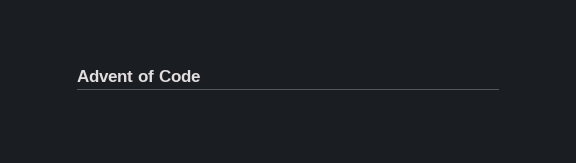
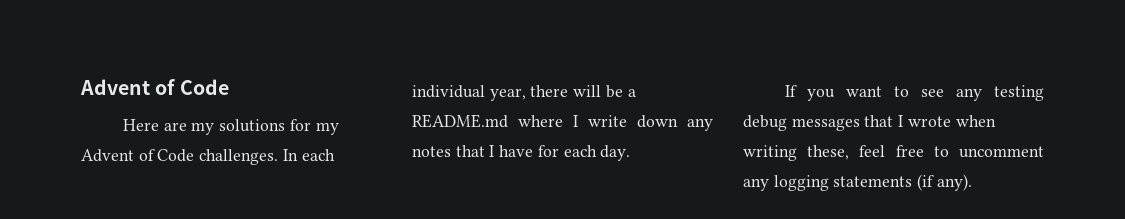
[77,70,200,82] Advent of Code -> [80,79,229,95] [122,119,339,135] [81,149,335,165] [412,85,636,101] [412,114,713,131] [412,145,631,161] [784,85,1044,101] [743,115,996,131] [743,145,1044,161] [743,174,972,191] Advent of Code // Here are my solutions for my Advent of Code challenges. In each individual year, there will be a README.md where I write down any notes that I have for each day. // If you want to see any testing debug messages that I wrote when writing these, feel free to uncomment any logging statements (if any).

